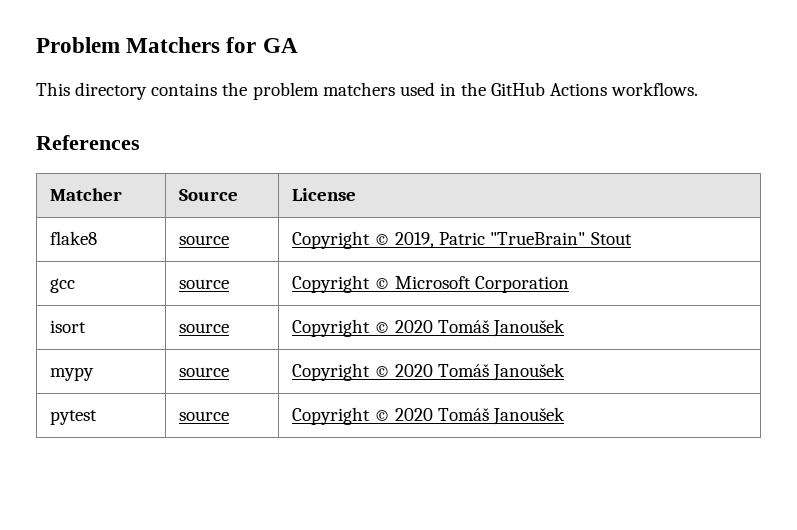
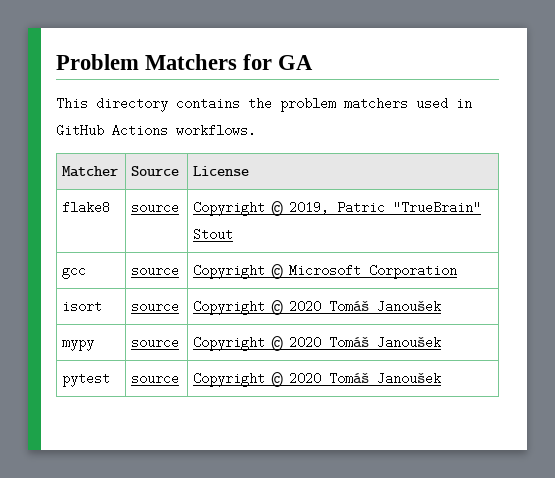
[461,82,487,96] the -> (472, 103) none
[36,135,140,150] // References -> (256, 130) none

